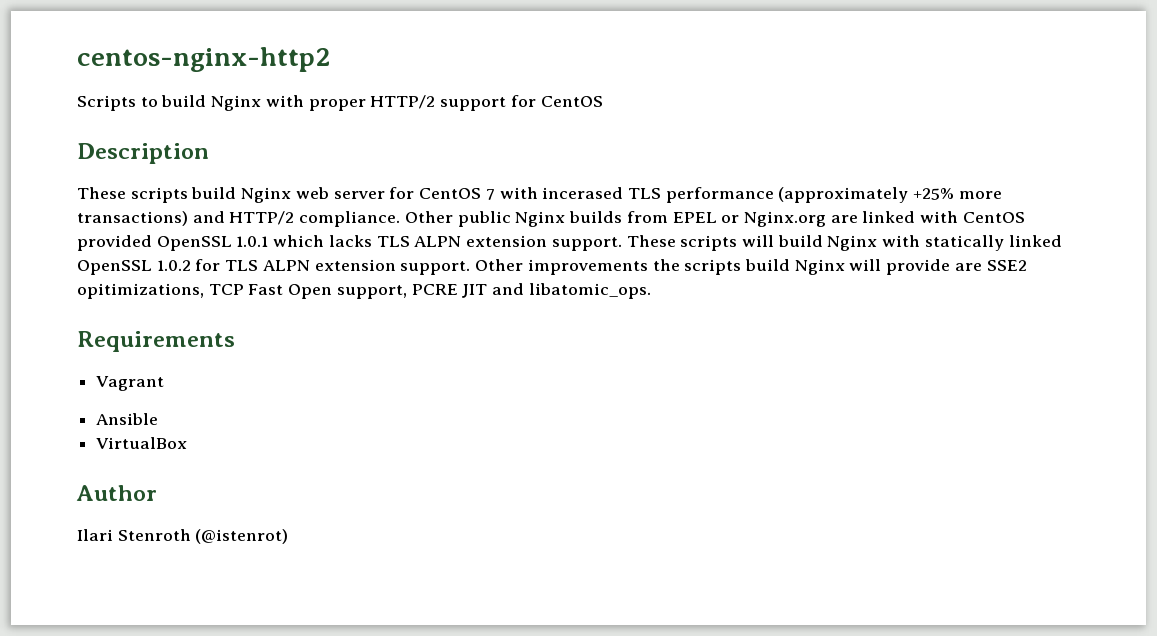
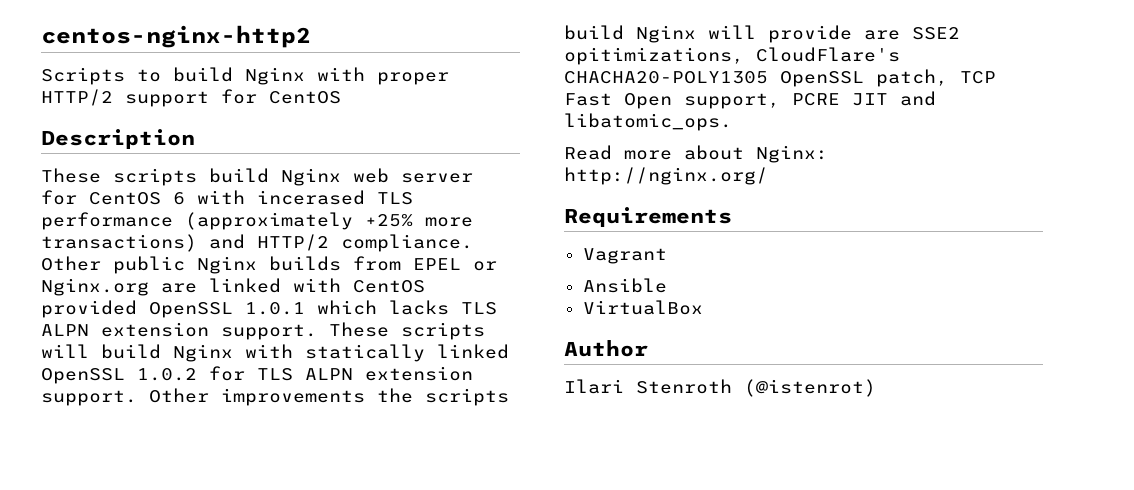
[485,189,495,200] 7 -> [173,192,185,205] 6
(204, 291) none -> [756,47,900,62] [564,69,948,87] CloudFlare's CHACHA20-POLY1305 OpenSSL patch,
(651, 291) none -> [564,145,828,163] [564,167,768,185] // Read more about Nginx: http://nginx.org/

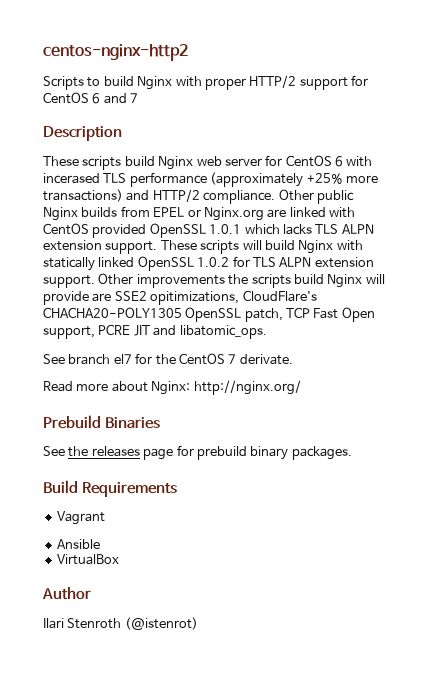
(341, 97) none -> [92,93,139,104] 6 and 7
(732, 122) none -> [43,353,293,365] // See branch el7 for the CentOS 7 derivate.
(768, 176) none -> [43,415,160,429] [43,445,352,460] [43,480,78,494] Prebuild Binaries // See the releases page for prebuild binary packages. // Build

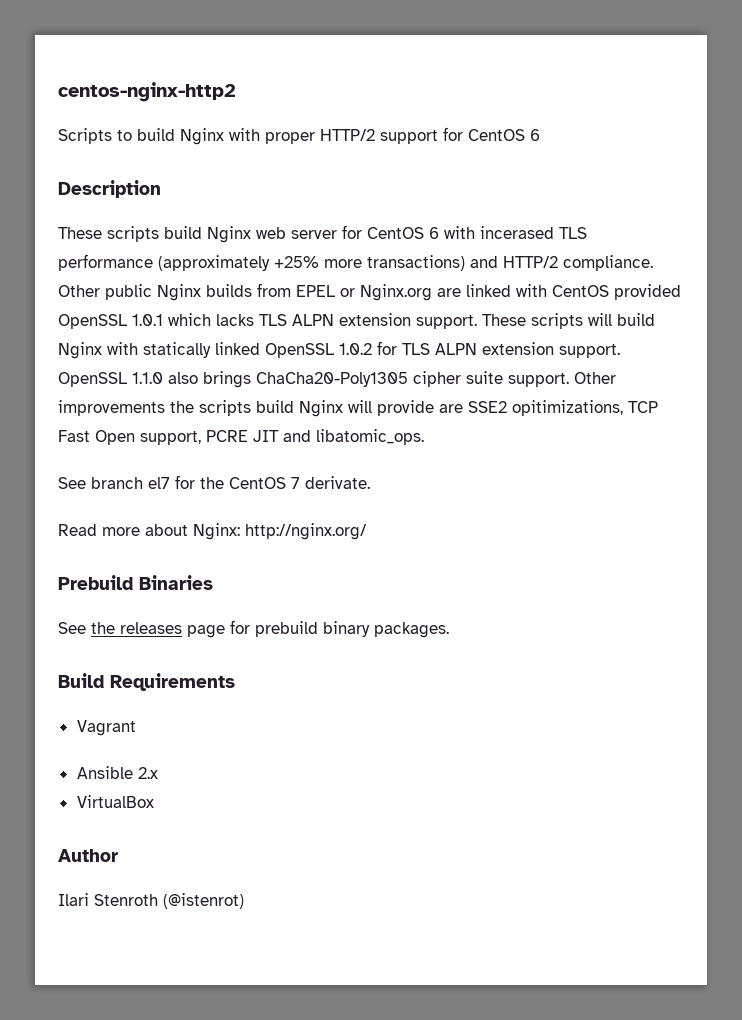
[103,93,139,104] and 7 -> (540, 135) none
(95, 281) none -> [58,371,569,388] OpenSSL 1.1.0 also brings ChaCha20-Poly1305 cipher suite support.
[242,290,317,302] [43,307,283,322] CloudFlare's CHACHA20-POLY1305 OpenSSL patch, -> (623, 408) none
(100, 544) none -> [137,767,158,779] 2.x

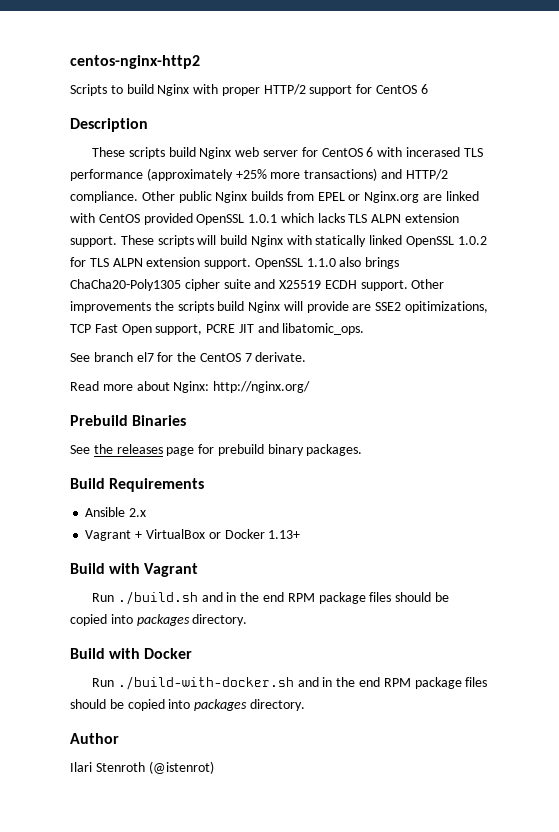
(503, 377) none -> [254,279,357,289] and X25519 ECDH
[76,720,136,736] // Vagrant -> (205, 485) none
(158, 773) none -> [85,530,143,541] Vagrant +
(154, 801) none -> [208,529,301,539] [70,563,199,577] [92,591,449,605] [70,614,248,626] [70,648,193,659] [92,676,488,690] [70,699,305,711] or Docker 1.13+ // Build with Vagrant // Run ./build.sh and in the end RPM package files should be copied into packages directory. // Build with Docker // Run ./build-with-docker.sh and in the end RPM package files should be copied into packages directory.

